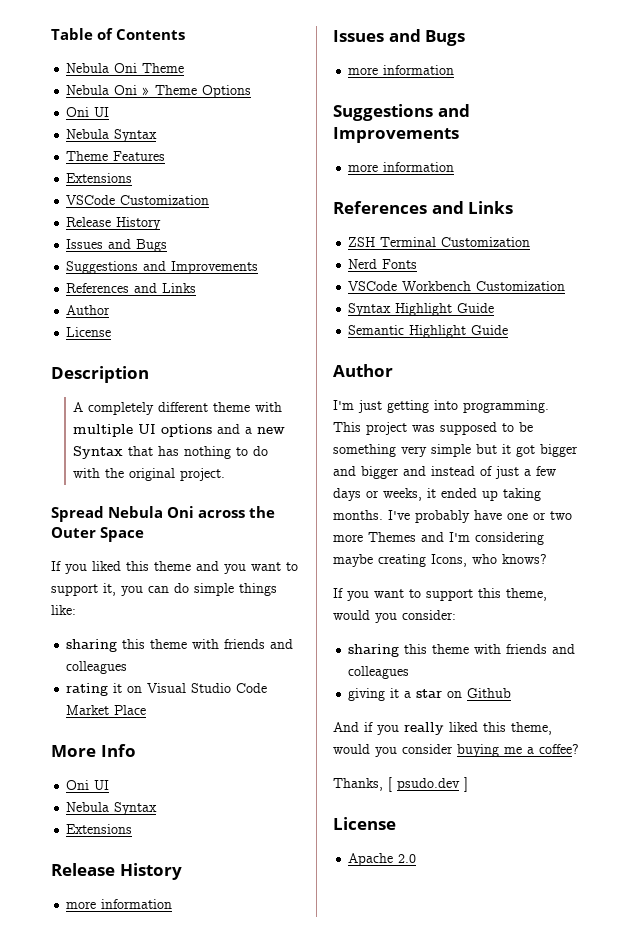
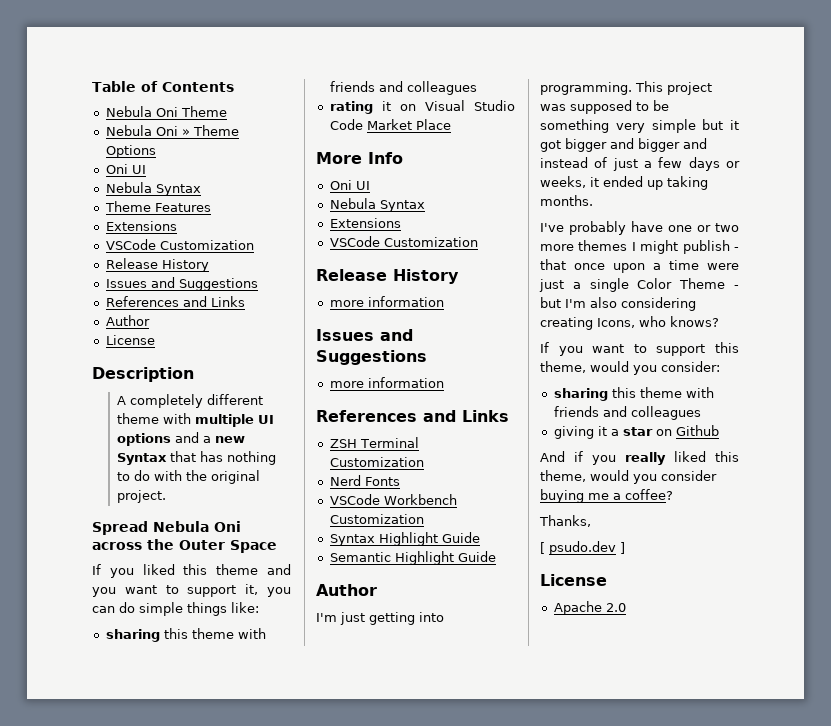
[136,239,168,252] [66,261,259,274] Bugs // Suggestions and Improvements -> [178,278,258,291] Suggestions
(133, 829) none -> [329,236,478,247] // VSCode Customization
[425,30,466,46] [348,65,455,75] [333,104,470,121] [333,127,459,143] Bugs // more information // Suggestions and Improvements -> [316,350,427,365] Suggestions
(383, 515) none -> (593, 200) //
[368,532,544,545] [333,554,373,567] Themes and I'm considering maybe -> [578,240,739,254] [540,259,739,273] [539,278,739,292] [540,297,696,311] themes I might publish - that once upon a time were just a single Color Theme - but I'm also considering
(383, 784) none -> (591, 521) //

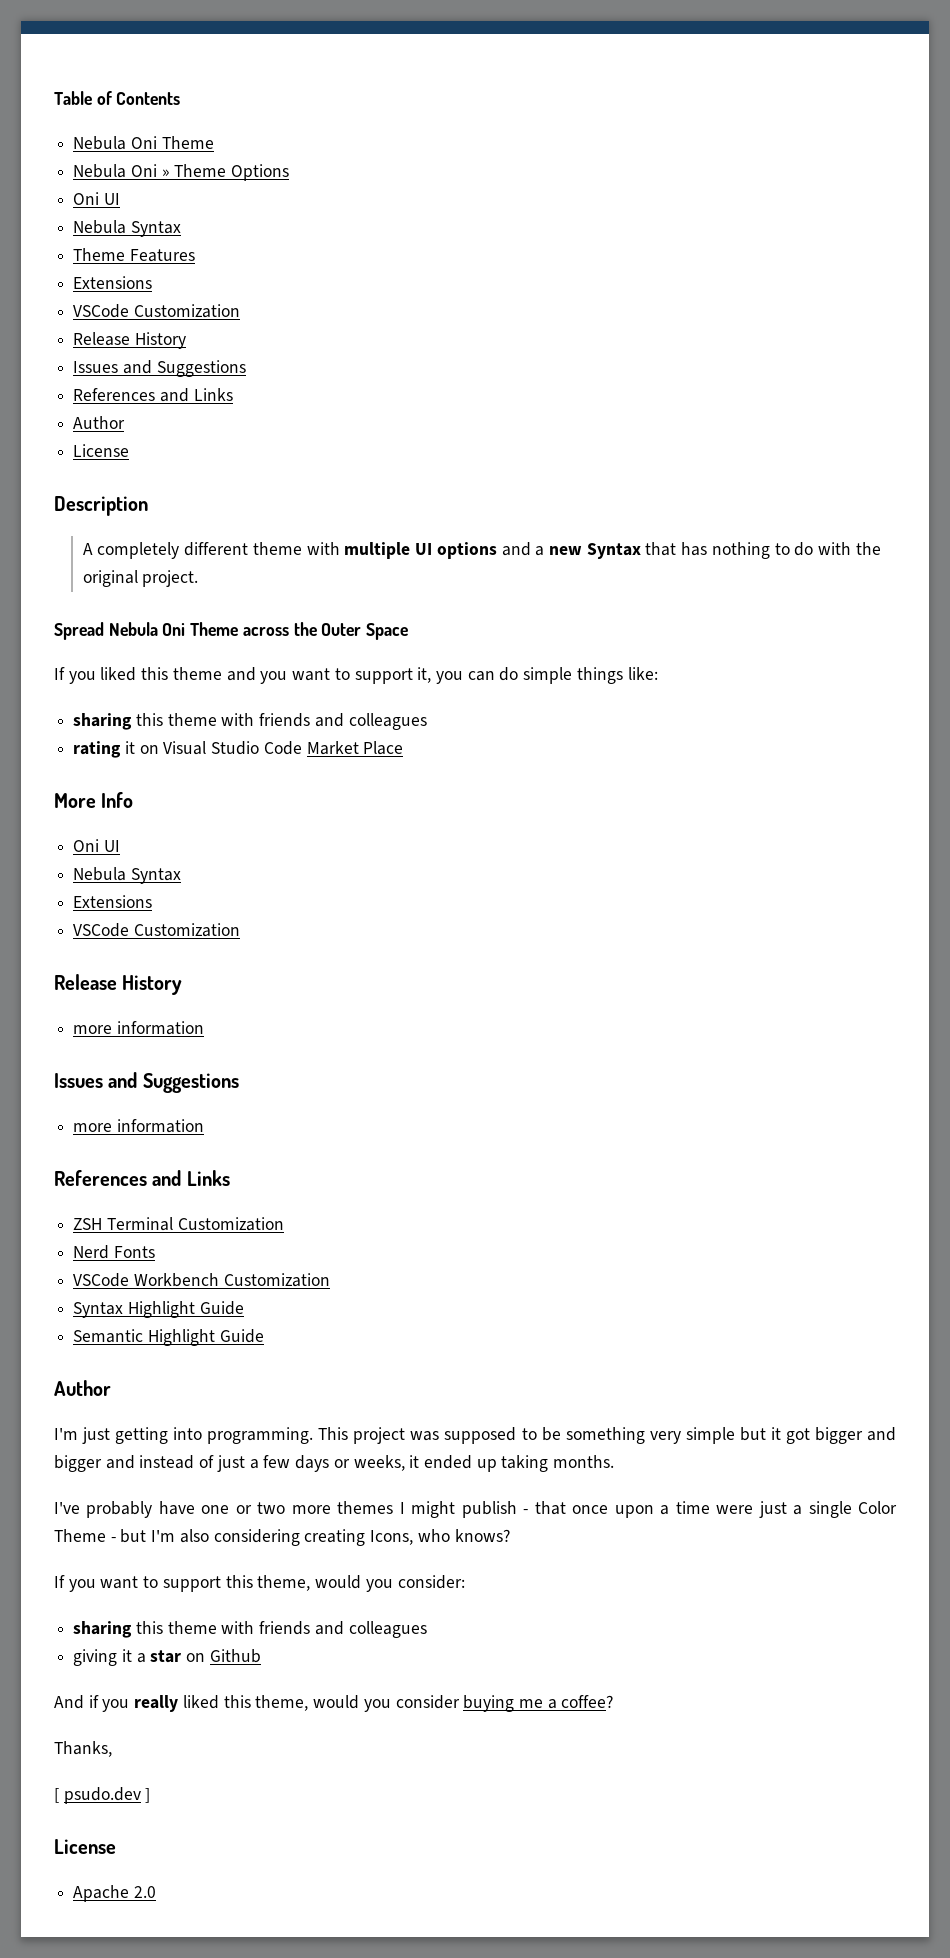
(241, 526) none -> [190,622,239,636] Theme

